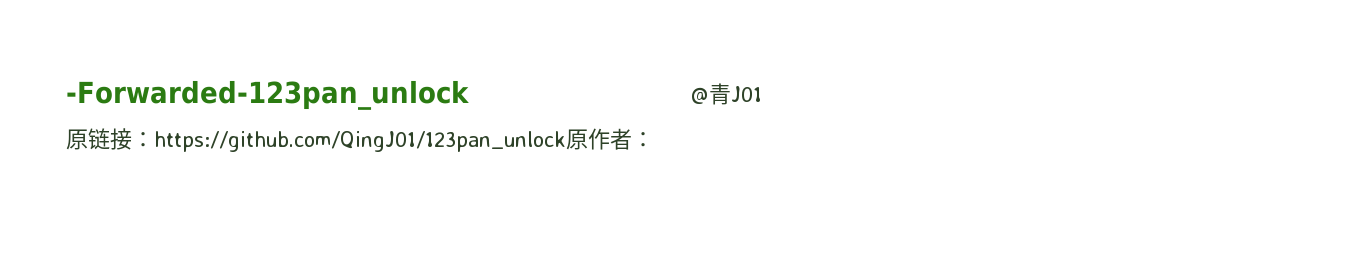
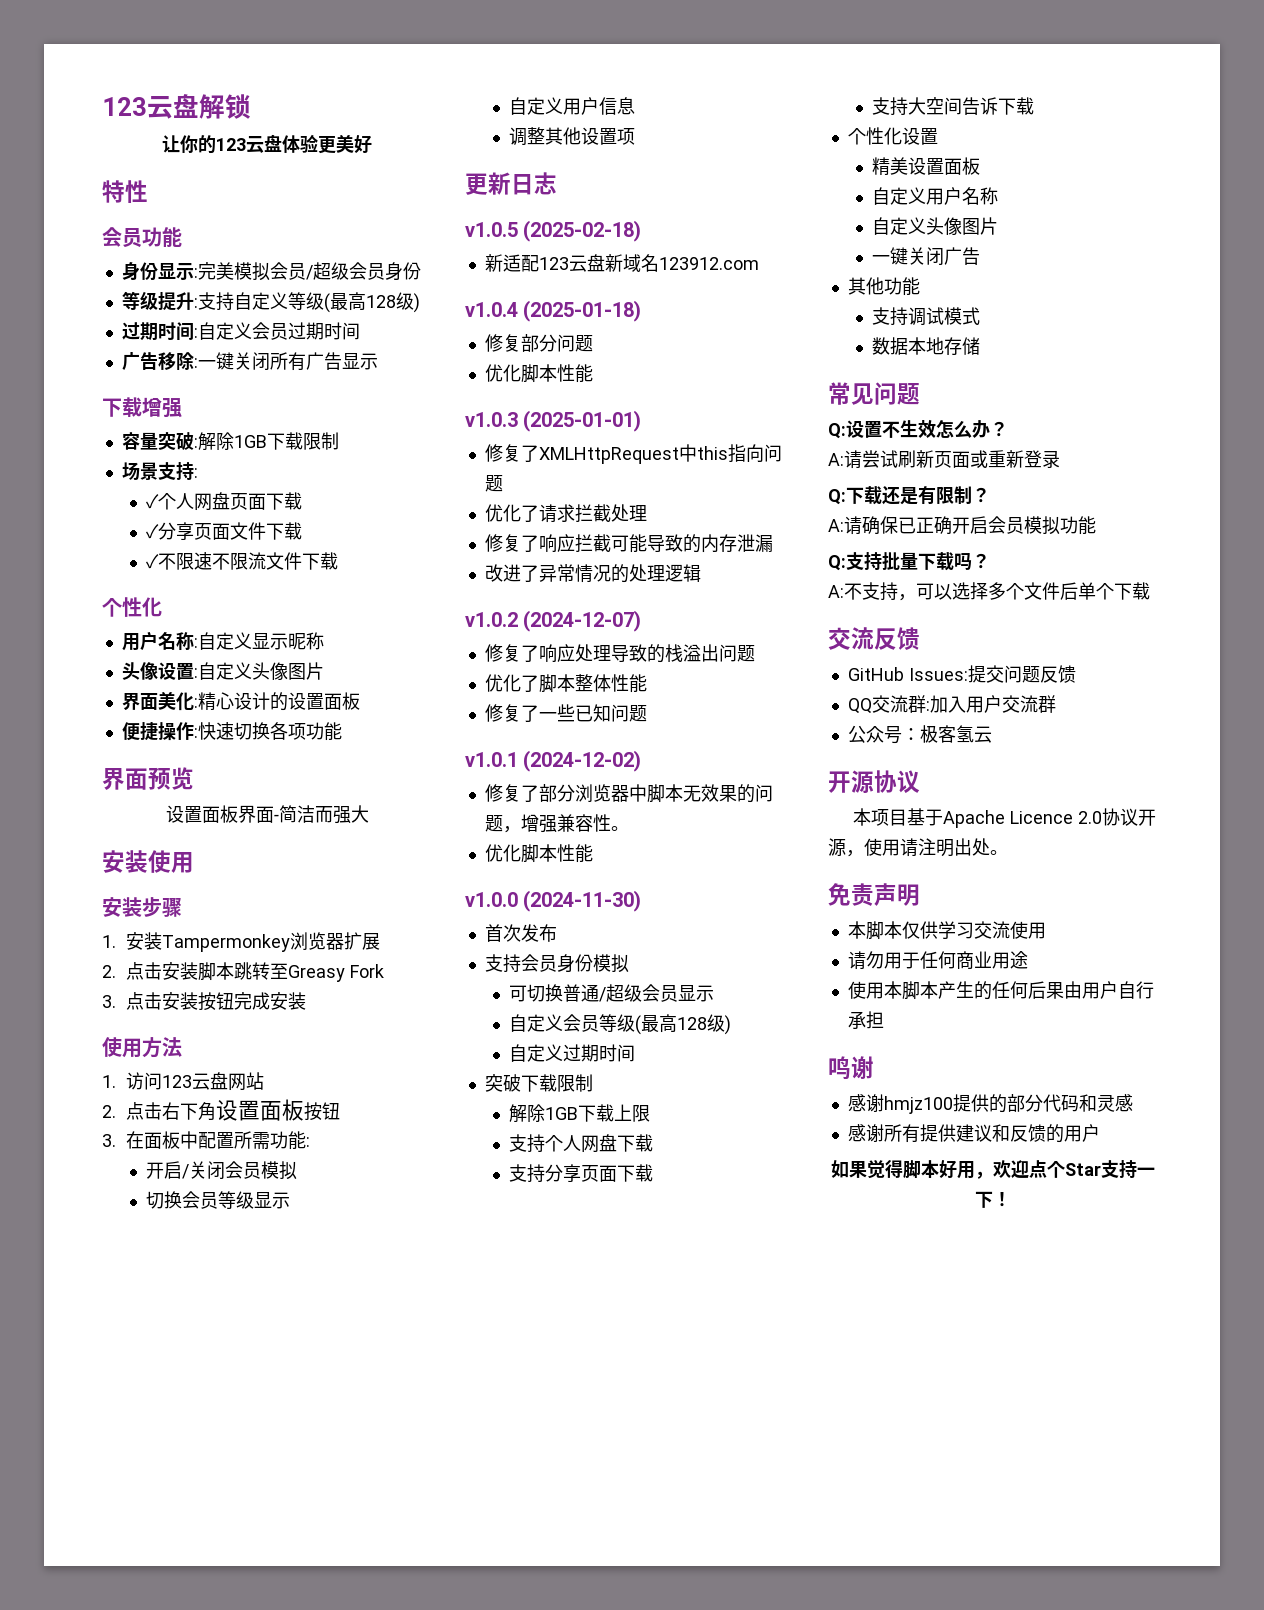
[66,80,469,110] [66,128,654,152] [691,83,762,105] -Forwarded-123pan_unlock // 原链接：https://github.com/QingJ01/123pan_unlock原作者：@青J01 -> [102,94,251,119] [162,134,372,154] [102,180,148,203] [102,227,182,248] [121,262,421,281] [121,291,420,313] [121,322,360,341] [121,352,378,371] [102,397,182,418] [121,432,339,451] [121,462,198,480] [146,492,303,511] [146,522,303,541] [146,552,339,570] [102,597,162,617] [121,631,324,651] [121,662,324,680] [121,691,360,711] [121,722,342,741] [102,767,194,790] [165,805,369,824] [102,850,194,873] [102,897,182,917] [102,932,381,952] [102,962,385,982] [102,992,307,1011] [102,1037,182,1058] [102,1072,265,1091] [102,1099,341,1121] [102,1131,311,1150] [146,1161,298,1180] [146,1191,291,1209] [509,97,636,115] [509,127,636,146] [465,172,557,195] [465,220,642,242] [484,254,759,272] [465,300,642,322] [484,334,593,352] [484,364,593,383] [465,410,642,432] [484,444,782,464] [484,475,503,492] [484,504,647,523] [484,534,773,553] [484,564,701,583] [465,610,642,632] [484,644,755,663] [484,674,647,693] [484,704,647,722] [465,750,642,772] [484,784,773,803] [484,814,629,833] [484,844,593,863] [465,890,642,912] [484,924,557,942] [484,954,629,973] [509,984,715,1002] [509,1014,732,1035] [509,1044,636,1062] [484,1074,593,1092] [509,1104,651,1123] [509,1134,654,1153] [509,1164,654,1183] [872,97,1035,116] [847,127,938,145] [872,157,981,175] [872,187,999,205] [872,217,999,235] [872,247,981,266] [847,277,920,296] [872,307,981,326] [872,337,981,355] [828,382,920,405] [828,419,1008,439] [828,450,1060,469] [828,486,990,505] [828,516,1096,535] [828,552,990,571] [828,582,1150,601] [828,627,920,650] [847,665,1076,683] [847,695,1056,714] [847,725,992,744] [828,770,920,794] [853,808,1156,828] [828,838,1008,857] [828,883,920,906] [847,921,1046,940] [847,951,1028,970] [847,981,1154,1000] [847,1011,884,1029] [828,1056,874,1080] [847,1094,1133,1114] [847,1124,1100,1143] [831,1160,1155,1179] [975,1191,1011,1208] 123云盘解锁 // 让你的123云盘体验更美好 // 特性 // 会员功能 // 身份显示:完美模拟会员/超级会员身份 // 等级提升:支持自定义等级(最高128级) // 过期时间:自定义会员过期时间 // 广告移除:一键关闭所有广告显示 // 下载增强 // 容量突破:解除1GB下载限制 // 场景支持: // ✓个人网盘页面下载 // ✓分享页面文件下载 // ✓不限速不限流文件下载 // 个性化 // 用户名称:自定义显示昵称 // 头像设置:自定义头像图片 // 界面美化:精心设计的设置面板 // 便捷操作:快速切换各项功能 // 界面预览 // 设置面板界面-简洁而强大 // 安装使用 // 安装步骤 // 1.安装Tampermonkey浏览器扩展 // 2.点击安装脚本跳转至Greasy Fork // 3.点击安装按钮完成安装 // 使用方法 // 1.访问123云盘网站 // 2.点击右下角设置面板按钮 // 3.在面板中配置所需功能: // 开启/关闭会员模拟 // 切换会员等级显示 // 自定义用户信息 // 调整其他设置项 // 更新日志 // v1.0.5 (2025-02-18) // 新适配123云盘新域名123912.com // v1.0.4 (2025-01-18) // 修复部分问题 // 优化脚本性能 // v1.0.3 (2025-01-01) // 修复了XMLHttpRequest中this指向问题 // 优化了请求拦截处理 // 修复了响应拦截可能导致的内存泄漏 // 改进了异常情况的处理逻辑 // v1.0.2 (2024-12-07) // 修复了响应处理导致的栈溢出问题 // 优化了脚本整体性能 // 修复了一些已知问题 // v1.0.1 (2024-12-02) // 修复了部分浏览器中脚本无效果的问题，增强兼容性。 // 优化脚本性能 // v1.0.0 (2024-11-30) // 首次发布 // 支持会员身份模拟 // 可切换普通/超级会员显示 // 自定义会员等级(最高128级) // 自定义过期时间 // 突破下载限制 // 解除1GB下载上限 // 支持个人网盘下载 // 支持分享页面下载 // 支持大空间告诉下载 // 个性化设置 // 精美设置面板 // 自定义用户名称 // 自定义头像图片 // 一键关闭广告 // 其他功能 // 支持调试模式 // 数据本地存储 // 常见问题 // Q:设置不生效怎么办？ // A:请尝试刷新页面或重新登录 // Q:下载还是有限制？ // A:请确保已正确开启会员模拟功能 // Q:支持批量下载吗？ // A:不支持，可以选择多个文件后单个下载 // 交流反馈 // GitHub Issues:提交问题反馈 // QQ交流群:加入用户交流群 // 公众号：极客氢云 // 开源协议 // 本项目基于Apache Licence 2.0协议开源，使用请注明出处。 // 免责声明 // 本脚本仅供学习交流使用 // 请勿用于任何商业用途 // 使用本脚本产生的任何后果由用户自行承担 // 鸣谢 // 感谢hmjz100提供的部分代码和灵感 // 感谢所有提供建议和反馈的用户 // 如果觉得脚本好用，欢迎点个Star支持一下！

